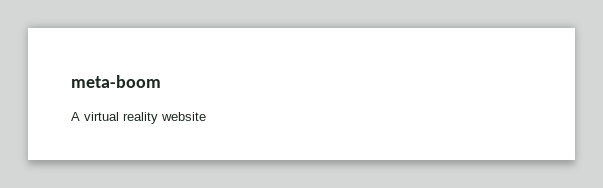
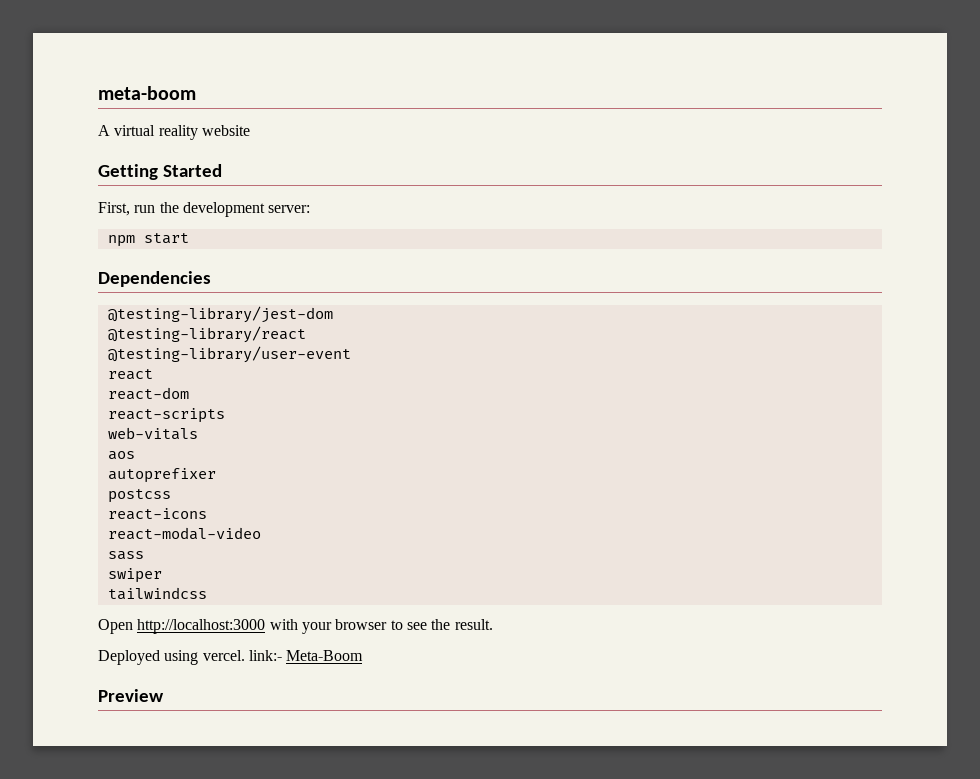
(206, 116) none -> [98,164,222,180] [98,202,311,217] [107,233,189,247] [98,271,211,287] [107,306,333,323] [107,326,306,343] [107,346,351,363] [107,369,153,380] [107,387,189,400] [107,408,225,423] [107,427,198,440] [107,451,135,460] [107,468,216,483] [107,489,171,503] [107,508,207,520] [107,527,261,540] [107,551,144,560] [107,568,162,583] [107,587,207,600] [98,619,493,634] [98,650,364,665] [98,689,164,702] // Getting Started // First, run the development server: // npm start // Dependencies // @testing-library/jest-dom // @testing-library/react // @testing-library/user-event // react // react-dom // react-scripts // web-vitals // aos // autoprefixer // postcss // react-icons // react-modal-video // sass // swiper // tailwindcss // Open http://localhost:3000 with your browser to see the result. // Deployed using vercel. link:- Meta-Boom // Preview

